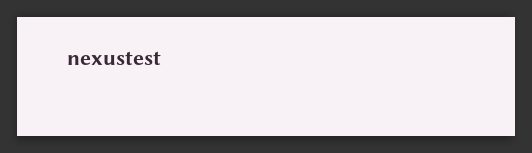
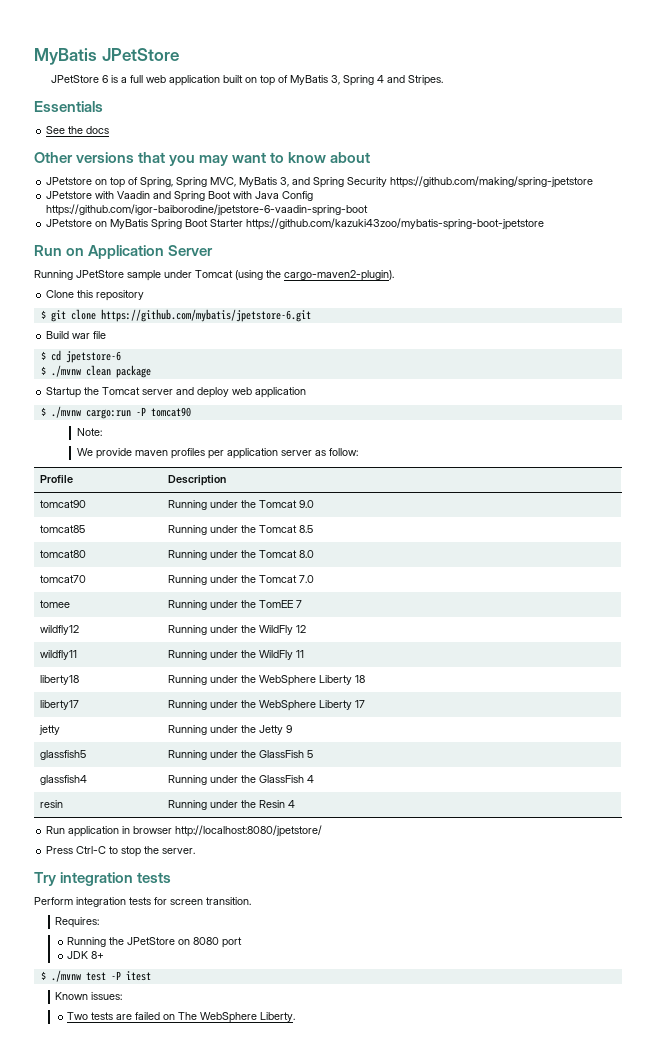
[67,51,161,65] nexustest -> [34,48,179,65] [51,75,444,86] [34,101,103,112] [46,126,110,134] [34,152,371,166] [46,176,594,188] [46,191,314,202] [46,204,369,216] [46,218,545,230] [34,245,214,259] [34,270,394,281] [46,290,145,301] [40,309,311,322] [46,331,107,339] [40,350,121,363] [40,365,151,378] [46,387,307,398] [40,406,191,419] [76,428,102,436] [76,448,358,459] [40,475,74,483] [168,475,227,486] [40,500,87,508] [168,500,315,510] [40,525,86,533] [168,525,314,535] [40,550,87,558] [168,550,315,560] [40,575,87,583] [168,575,315,585] [40,600,71,608] [168,600,303,610] [40,625,80,635] [168,625,307,635] [40,650,78,660] [168,650,305,660] [40,675,80,685] [168,675,366,686] [40,700,80,710] [168,700,366,711] [39,725,61,735] [168,725,293,735] [40,750,87,760] [168,750,314,760] [40,775,88,785] [168,775,315,785] [40,800,64,808] [168,800,296,810] [46,825,323,837] [46,846,196,857] [34,872,172,886] [34,897,251,907] [55,917,100,928] [67,937,243,948] [67,951,105,959] [40,970,151,982] [55,992,123,1000] [67,1012,296,1023] MyBatis JPetStore // JPetStore 6 is a full web application built on top of MyBatis 3, Spring 4 and Stripes. // Essentials // See the docs // Other versions that you may want to know about // JPetstore on top of Spring, Spring MVC, MyBatis 3, and Spring Security https://github.com/making/spring-jpetstore // JPetstore with Vaadin and Spring Boot with Java Config https://github.com/igor-baiborodine/jpetstore-6-vaadin-spring-boot // JPetstore on MyBatis Spring Boot Starter https://github.com/kazuki43zoo/mybatis-spring-boot-jpetstore // Run on Application Server // Running JPetStore sample under Tomcat (using the cargo-maven2-plugin). // Clone this repository // $ git clone https://github.com/mybatis/jpetstore-6.git // Build war file // $ cd jpetstore-6 // $ ./mvnw clean package // Startup the Tomcat server and deploy web application // $ ./mvnw cargo:run -P tomcat90 // Note: // We provide maven profiles per application server as follow: // Profile | Description // tomcat90 | Running under the Tomcat 9.0 // tomcat85 | Running under the Tomcat 8.5 // tomcat80 | Running under the Tomcat 8.0 // tomcat70 | Running under the Tomcat 7.0 // tomee | Running under the TomEE 7 // wildfly12 | Running under the WildFly 12 // wildfly11 | Running under the WildFly 11 // liberty18 | Running under the WebSphere Liberty 18 // liberty17 | Running under the WebSphere Liberty 17 // jetty | Running under the Jetty 9 // glassfish5 | Running under the GlassFish 5 // glassfish4 | Running under the GlassFish 4 // resin | Running under the Resin 4 // Run application in browser http://localhost:8080/jpetstore/ // Press Ctrl-C to stop the server. // Try integration tests // Perform integration tests for screen transition. // Requires: // Running the JPetStore on 8080 port // JDK 8+ // $ ./mvnw test -P itest // Known issues: // Two tests are failed on The WebSphere Liberty.

